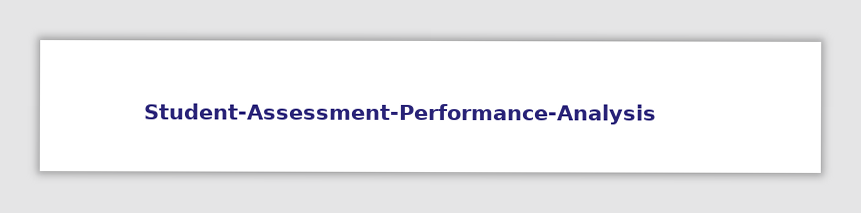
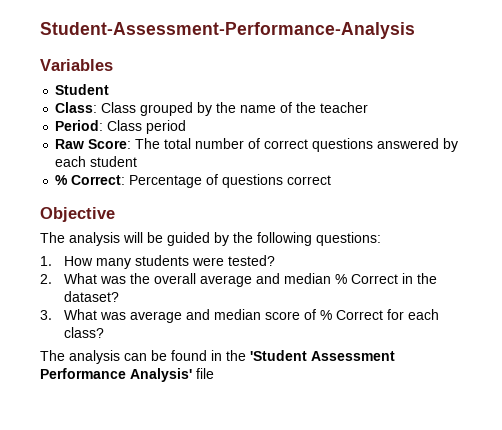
(657, 114) none -> [40,59,113,71] [55,84,110,95] [55,102,369,116] [55,120,187,134] [55,138,459,152] [55,156,138,167] [55,174,332,188] [40,207,115,222] [40,232,381,246] [40,255,276,269] [40,273,438,287] [64,291,120,302] [40,309,440,323] [64,327,105,338] [40,350,395,364] [40,368,214,382] // Variables // Student // Class: Class grouped by the name of the teacher // Period: Class period // Raw Score: The total number of correct questions answered by each student // % Correct: Percentage of questions correct // Objective // The analysis will be guided by the following questions: // 1. How many students were tested? // 2. What was the overall average and median % Correct in the dataset? // 3. What was average and median score of % Correct for each class? // The analysis can be found in the 'Student Assessment Performance Analysis' file

